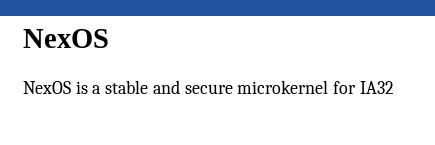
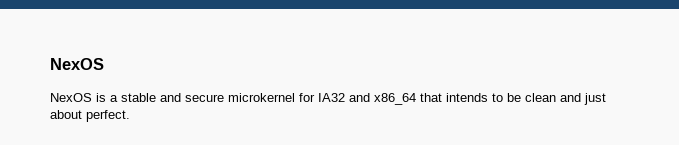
(394, 87) none -> [349,93,606,105] [50,110,130,122] and x86_64 that intends to be clean and just about perfect.

